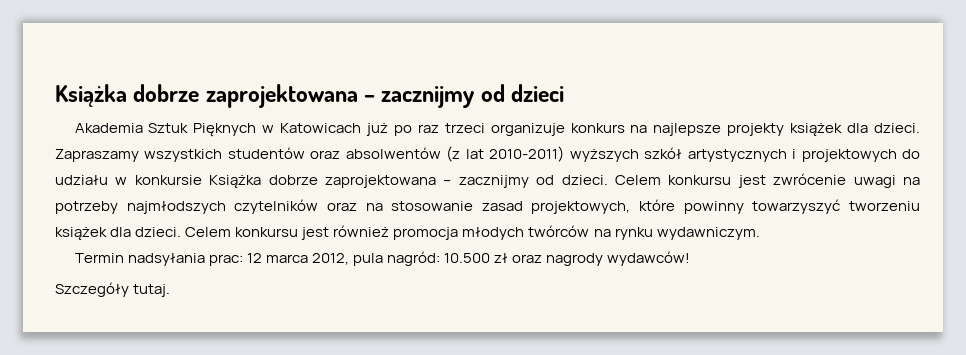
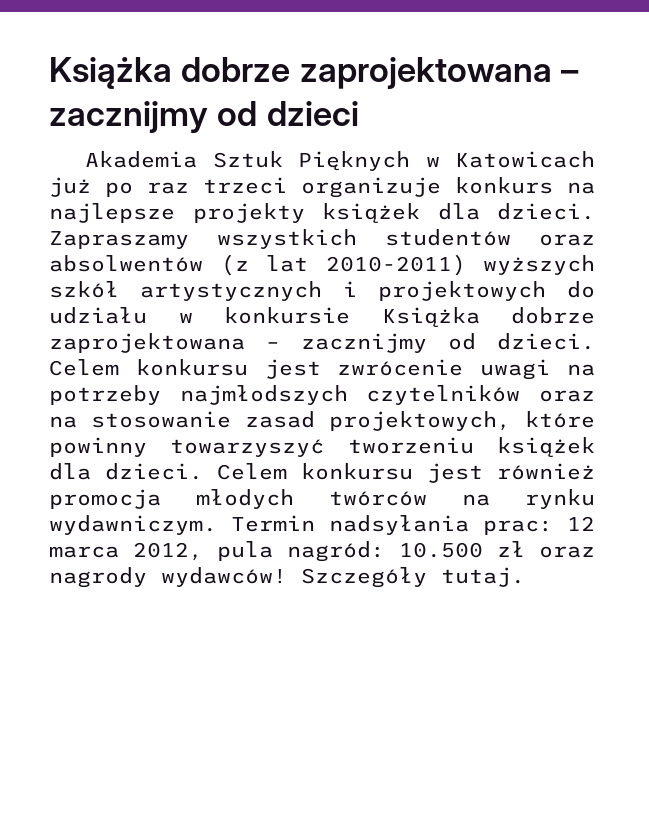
(760, 233) // -> (217, 525) none
(691, 258) // -> (287, 577) none

